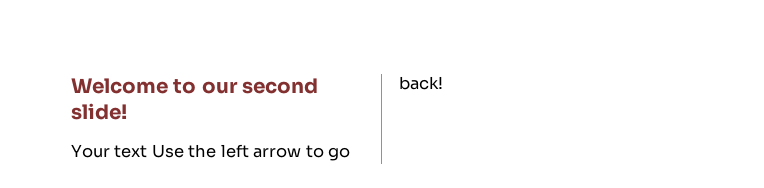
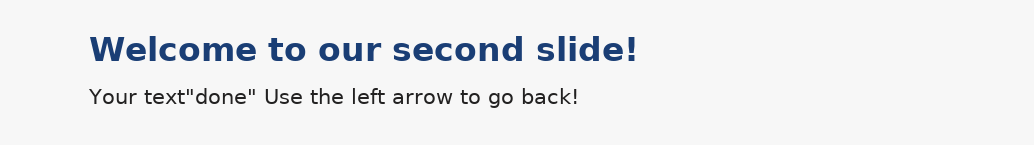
[114,145,148,158] text -> [143,88,257,104] text"done"

